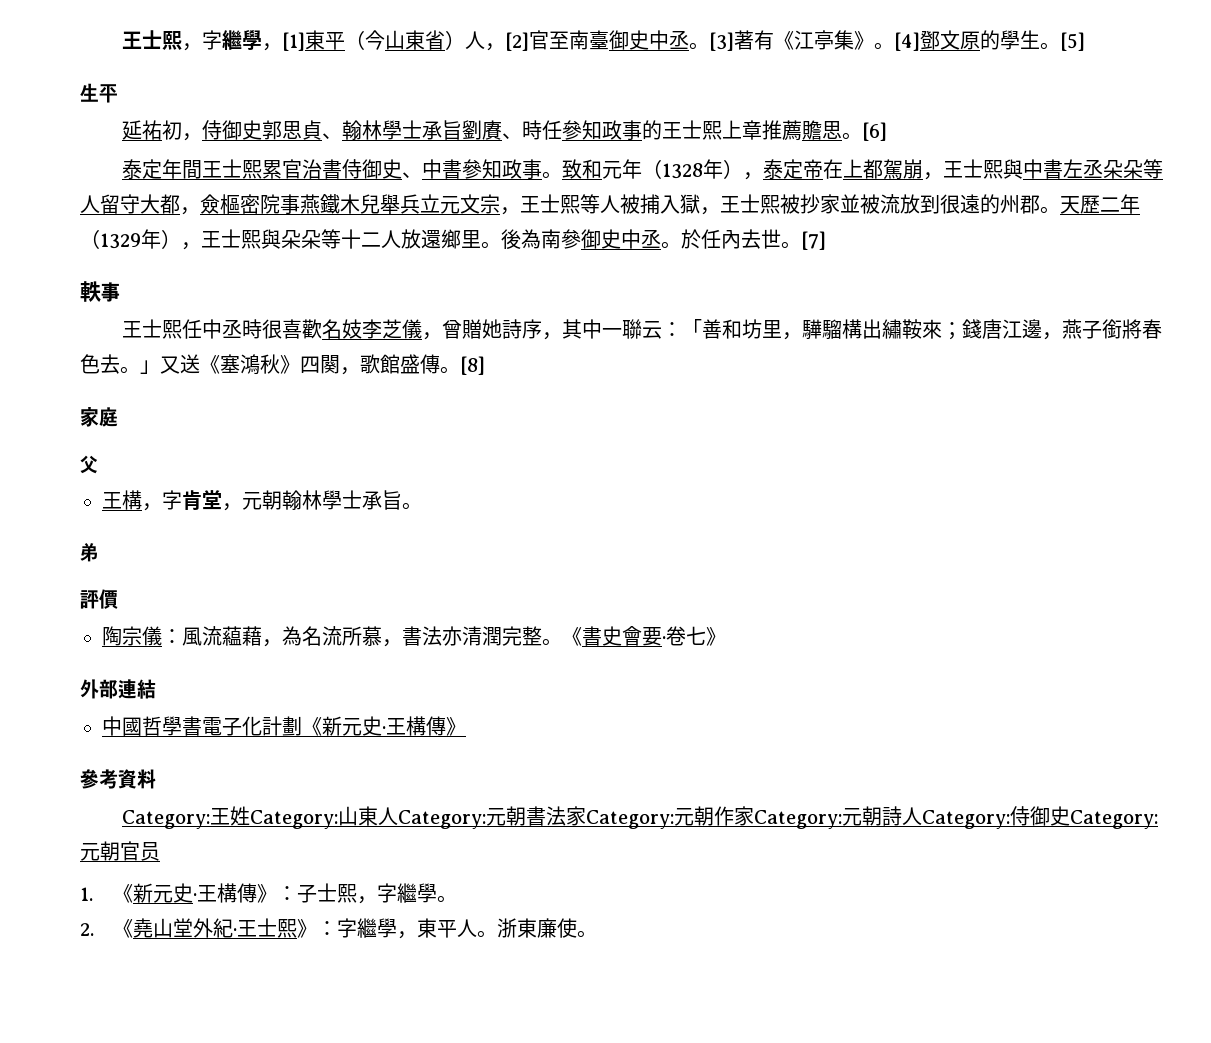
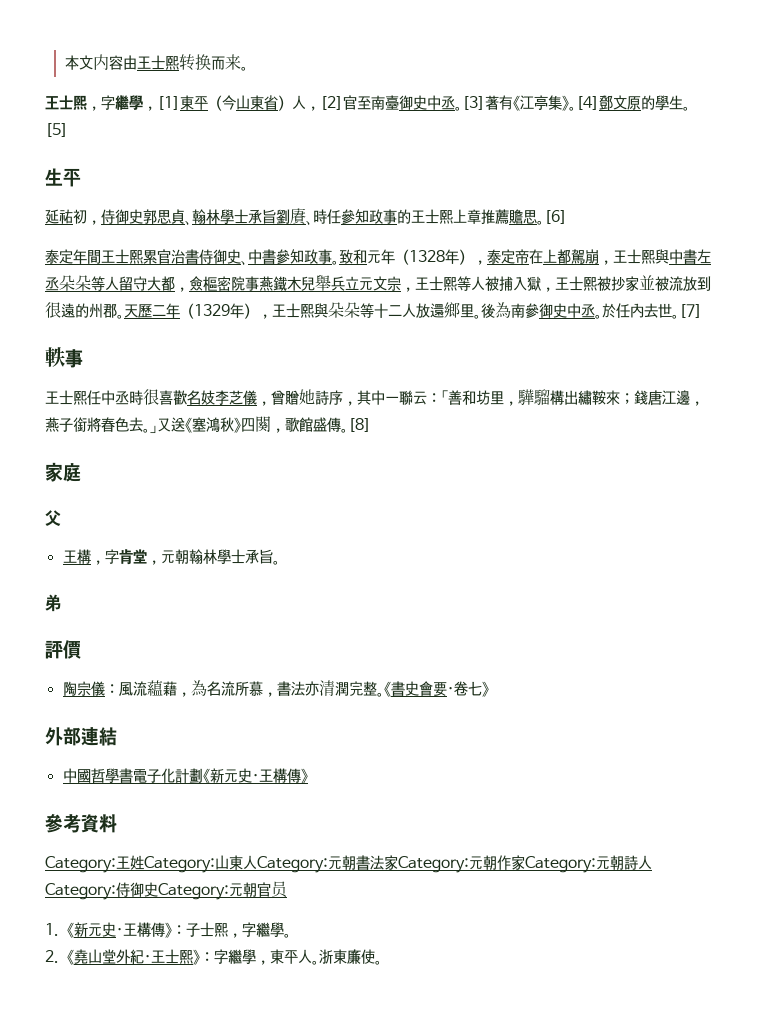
(121, 40) none -> [65,54,249,71] 本文内容由王士熙转换而来。 //

